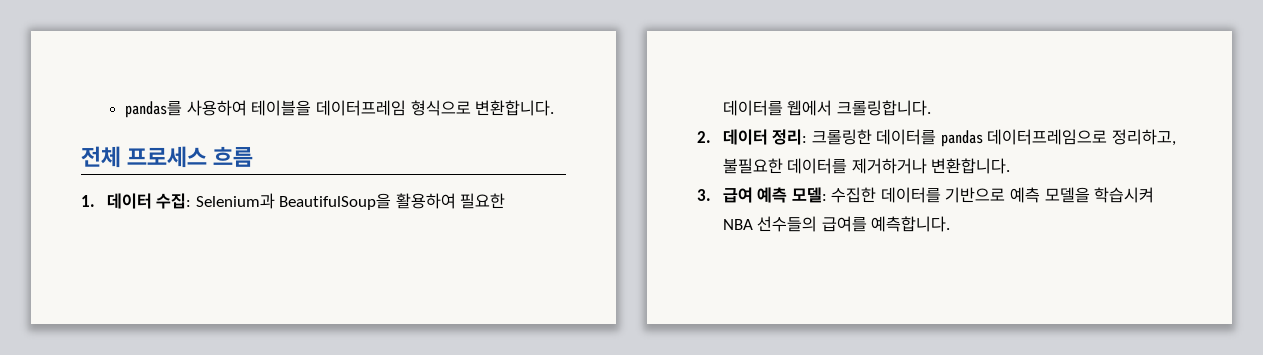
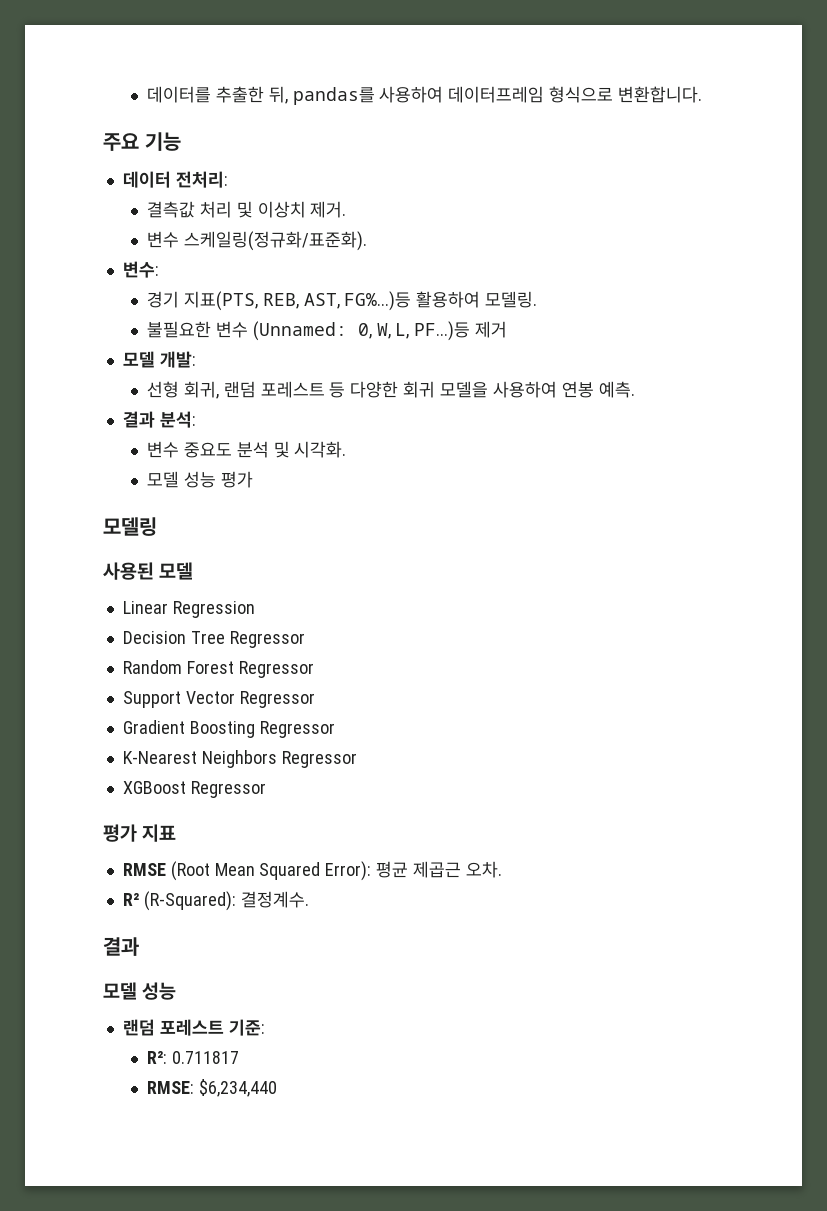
(125, 109) none -> [146,86,288,104] 데이터를 추출한 뒤,
[251,100,312,116] 테이블을 -> (444, 94) none
[81,146,254,168] [81,193,506,210] [722,100,931,116] [697,129,1177,147] [722,158,1011,174] [697,187,1155,203] [722,216,951,232] 전체 프로세스 흐름 // 1. 데이터 수집: Selenium과 BeautifulSoup을 활용하여 필요한 데이터를 웹에서 크롤링합니다. // 2. 데이터 정리: 크롤링한 데이터를 pandas 데이터프레임으로 정리하고, 불필요한 데이터를 제거하거나 변환합니다. // 3. 급여 예측 모델: 수집한 데이터를 기반으로 예측 모델을 학습시켜 NBA 선수들의 급여를 예측합니다. -> [103,132,181,151] [122,171,228,188] [146,201,347,218] [146,231,367,251] [122,261,159,278] [146,291,538,311] [146,321,508,341] [122,351,196,368] [146,381,635,399] [122,411,196,428] [146,441,347,458] [146,471,253,488] [103,517,157,536] [103,562,194,580] [122,601,255,618] [122,631,305,648] [122,660,314,678] [122,691,315,708] [122,720,335,738] [122,750,357,768] [122,781,266,798] [103,824,177,842] [122,861,502,881] [122,891,309,911] [103,937,139,956] [103,982,177,1000] [122,1019,265,1036] [146,1051,239,1064] [146,1079,277,1097] 주요 기능 // 데이터 전처리: // 결측값 처리 및 이상치 제거. // 변수 스케일링(정규화/표준화). // 변수: // 경기 지표(PTS, REB, AST, FG%...)등 활용하여 모델링. // 불필요한 변수 (Unnamed: 0, W, L, PF...)등 제거 // 모델 개발: // 선형 회귀, 랜덤 포레스트 등 다양한 회귀 모델을 사용하여 연봉 예측. // 결과 분석: // 변수 중요도 분석 및 시각화. // 모델 성능 평가 // 모델링 // 사용된 모델 // Linear Regression // Decision Tree Regressor // Random Forest Regressor // Support Vector Regressor // Gradient Boosting Regressor // K-Nearest Neighbors Regressor // XGBoost Regressor // 평가 지표 // RMSE (Root Mean Squared Error): 평균 제곱근 오차. // R² (R-Squared): 결정계수. // 결과 // 모델 성능 // 랜덤 포레스트 기준: // R²: 0.711817 // RMSE: $6,234,440

